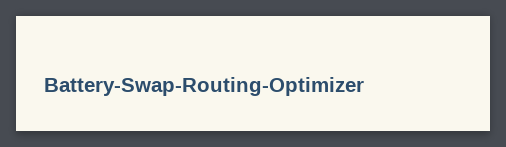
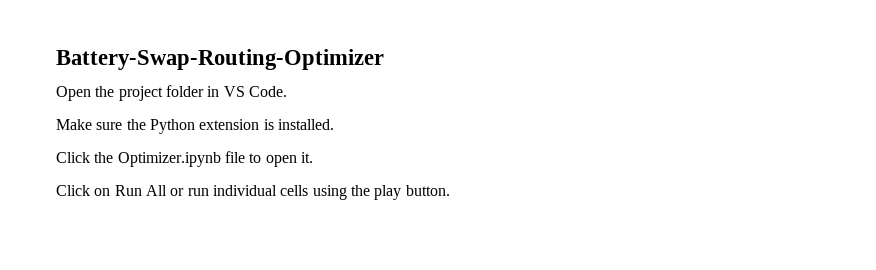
(364, 86) none -> [56,85,287,101] [56,119,334,134] [56,151,313,167] [56,185,450,200] // Open the project folder in VS Code. // Make sure the Python extension is installed. // Click the Optimizer.ipynb file to open it. // Click on Run All or run individual cells using the play button.

